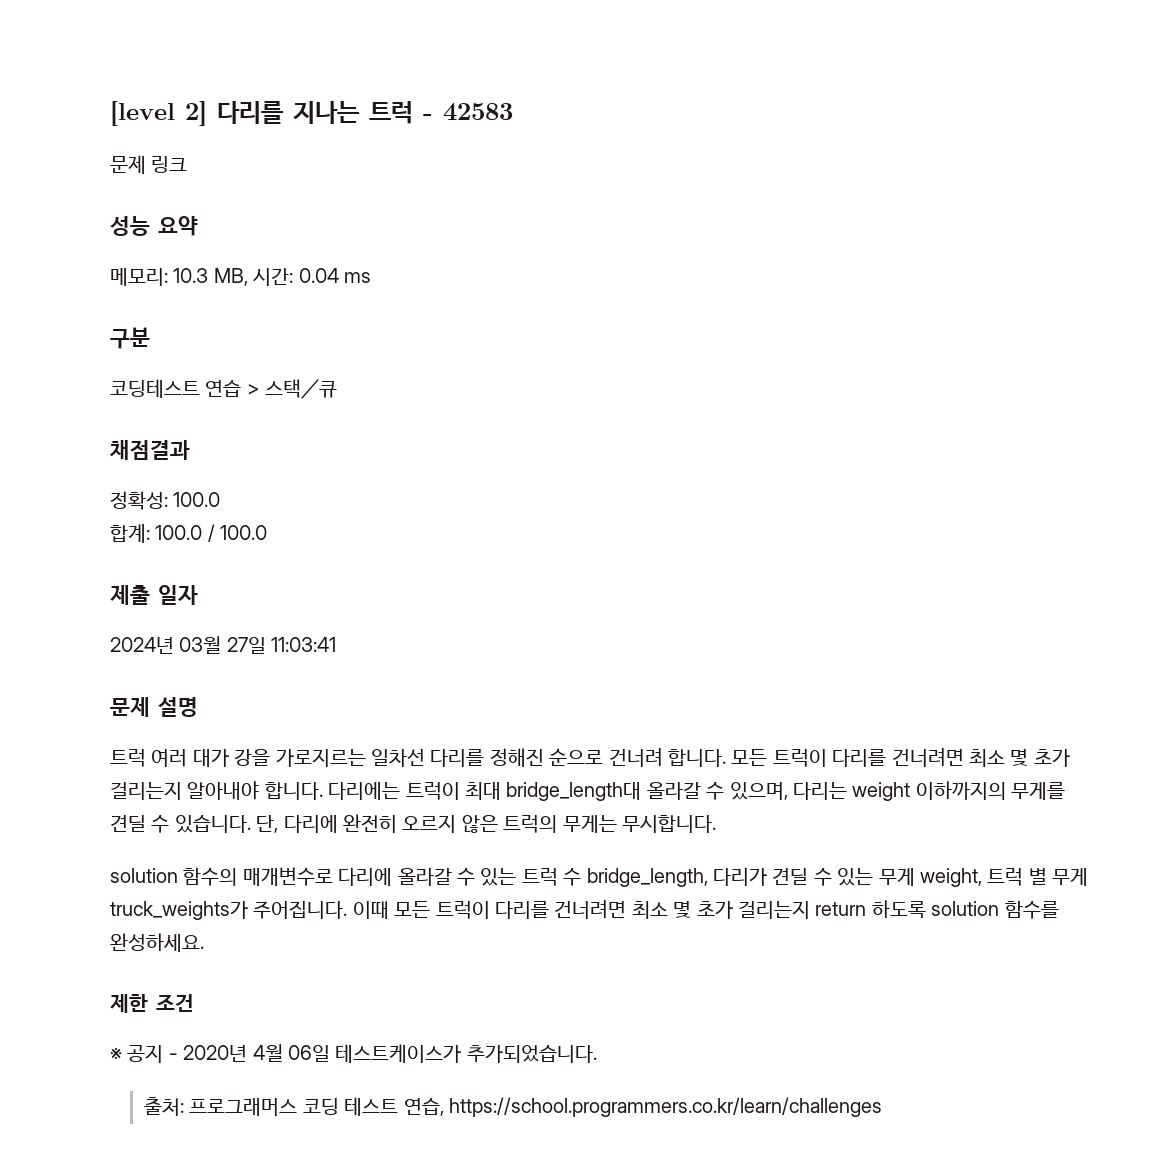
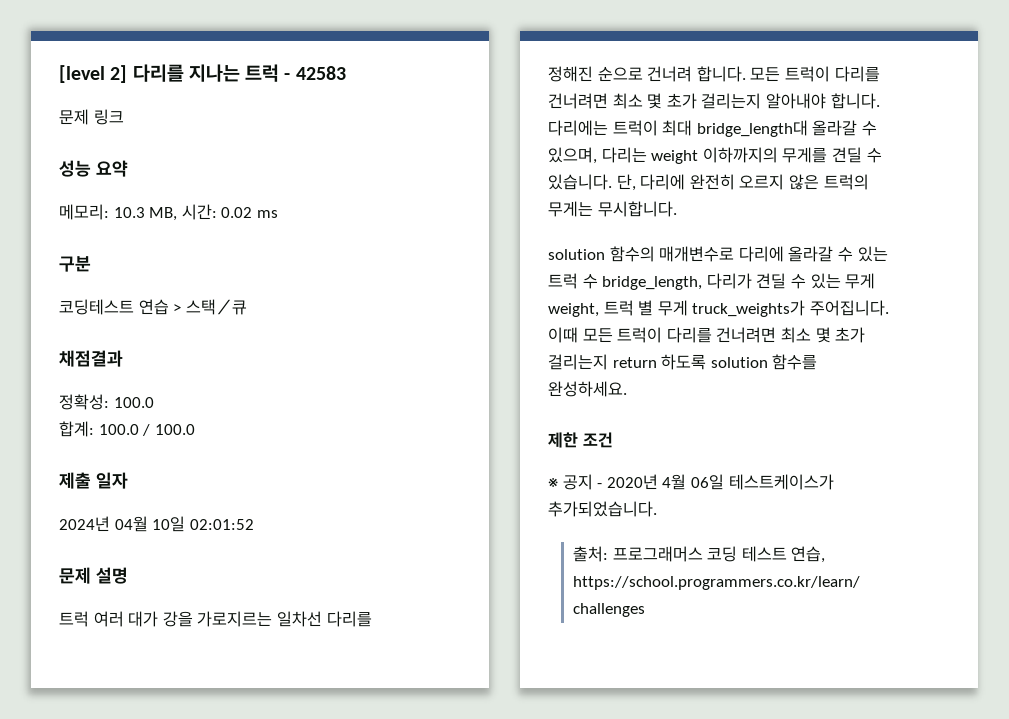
[298,268,339,283] 0.04 -> [221,207,253,218] 0.02
[179,636,337,654] 03월 27일 11:03:41 -> [114,516,254,532] 04월 10일 02:01:52

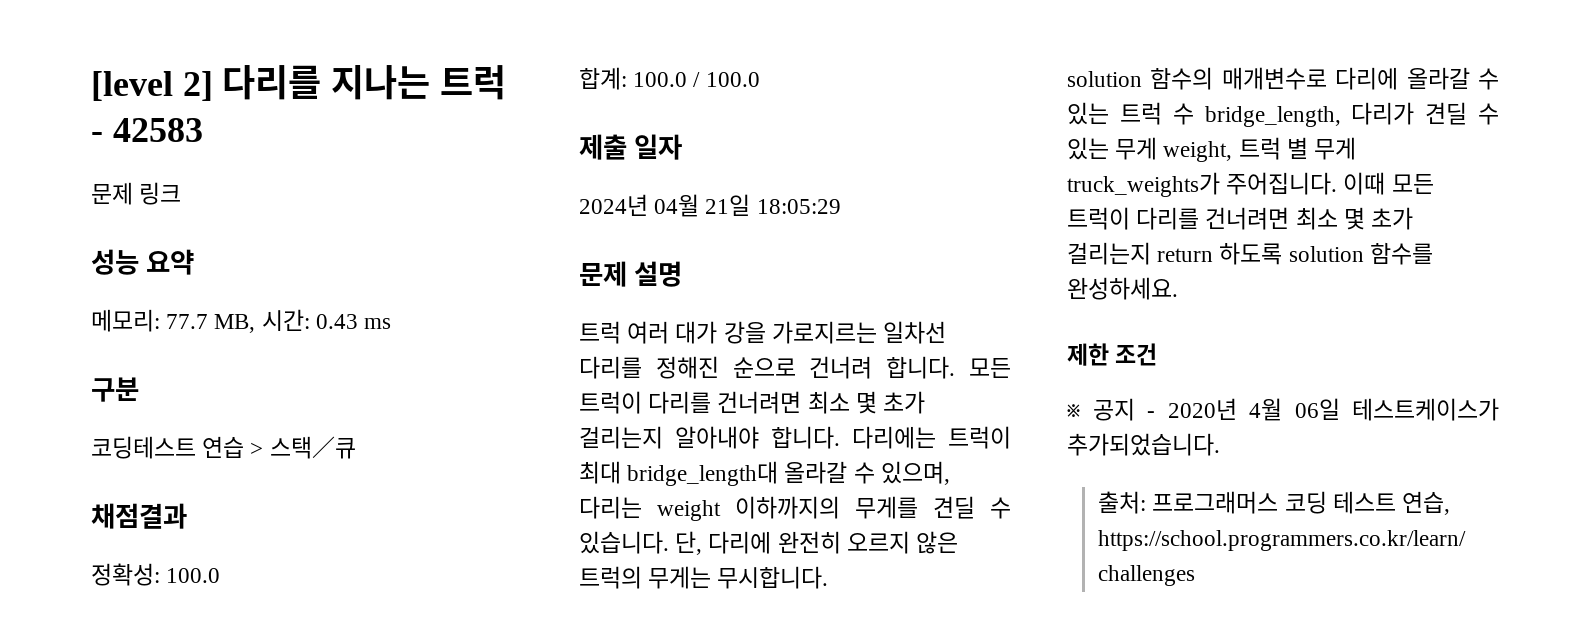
[113,207,145,218] 10.3 -> [166,314,209,329] 77.7
[221,207,253,218] 0.02 -> [315,314,358,329] 0.43
[152,516,254,532] 10일 02:01:52 -> [705,194,841,216] 21일 18:05:29

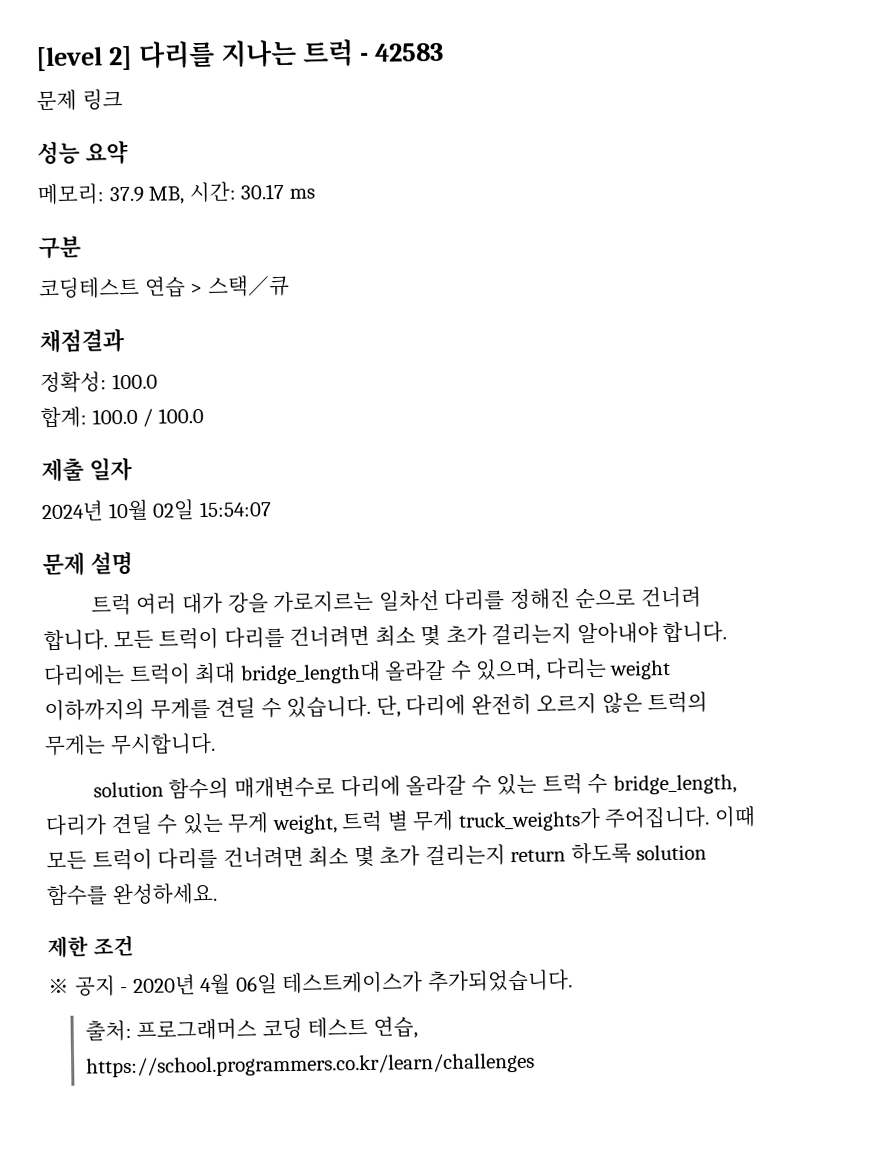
[166,314,209,329] 77.7 -> [108,186,144,203] 37.9
[315,314,358,329] 0.43 -> [240,183,285,200] 30.17
[654,194,841,217] 04월 21일 18:05:29 -> [107,498,272,521] 10월 02일 15:54:07

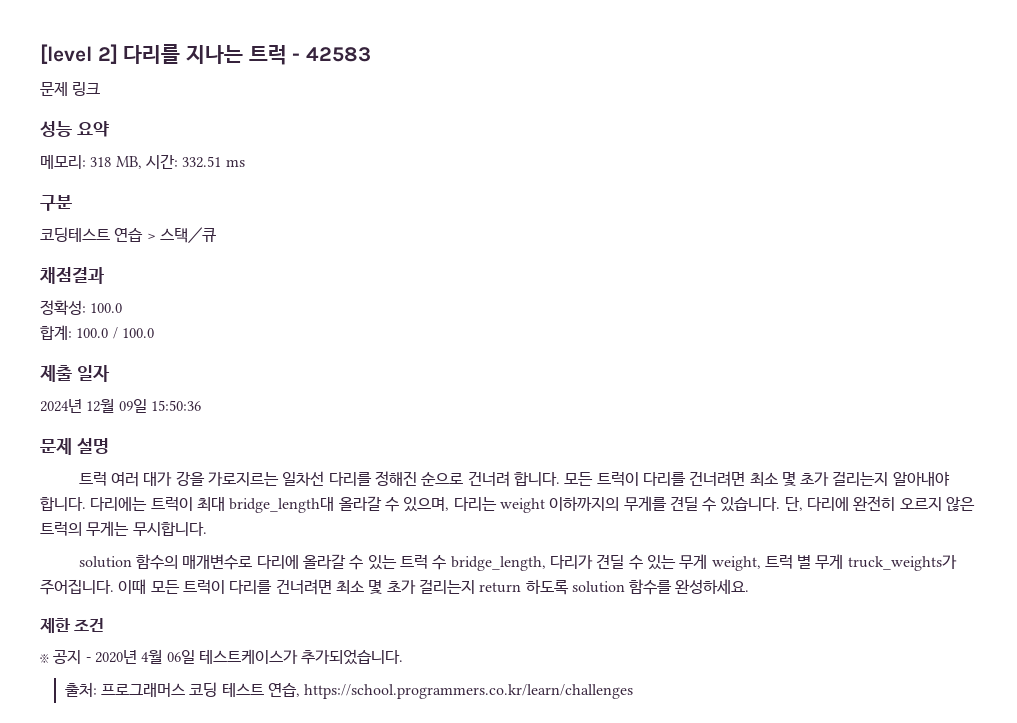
[108,186,144,203] 37.9 -> [90,157,112,167] 318
[240,183,285,200] 30.17 -> [182,156,222,168] 332.51
[107,498,272,521] 10월 02일 15:54:07 -> [86,398,201,413] 12월 09일 15:50:36

